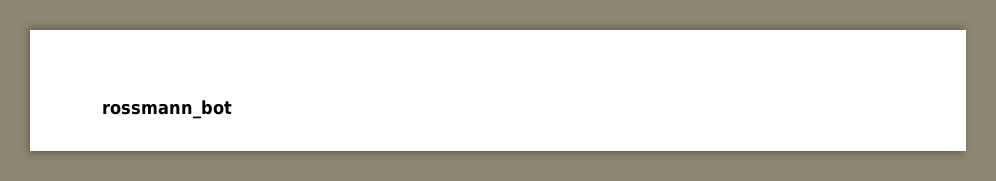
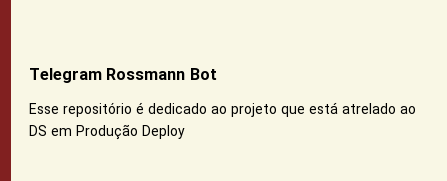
[102,100,232,119] rossmann_bot -> [29,68,217,83] [29,102,416,117] [29,124,185,140] Telegram Rossmann Bot // Esse repositório é dedicado ao projeto que está atrelado ao DS em Produção Deploy

